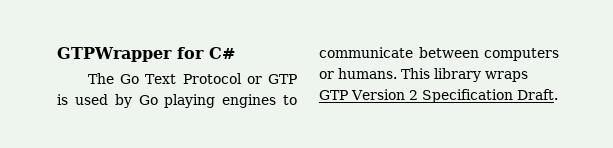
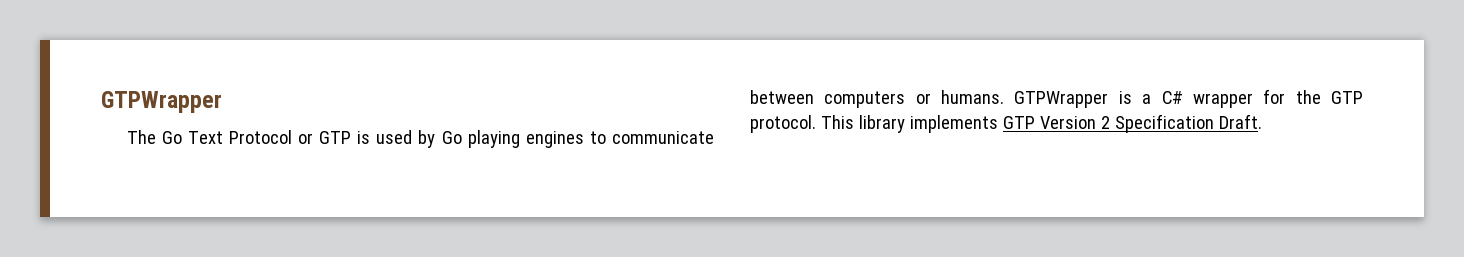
[57,47,235,62] GTPWrapper for C# -> [101,91,222,113] GTPWrapper
(397, 73) none -> [1014,89,1363,108] [750,115,816,133] GTPWrapper is a C# wrapper for the GTP protocol.
[485,71,528,82] wraps -> [909,115,998,133] implements

